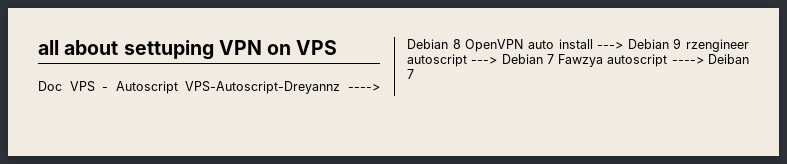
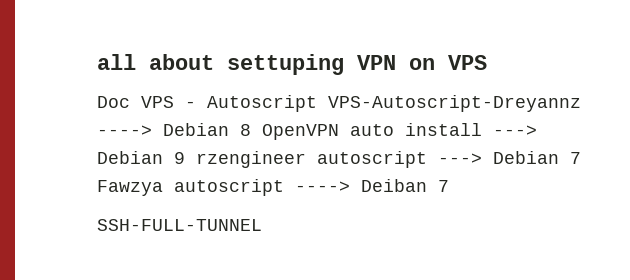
(414, 74) none -> [97,219,262,231] // SSH-FULL-TUNNEL

